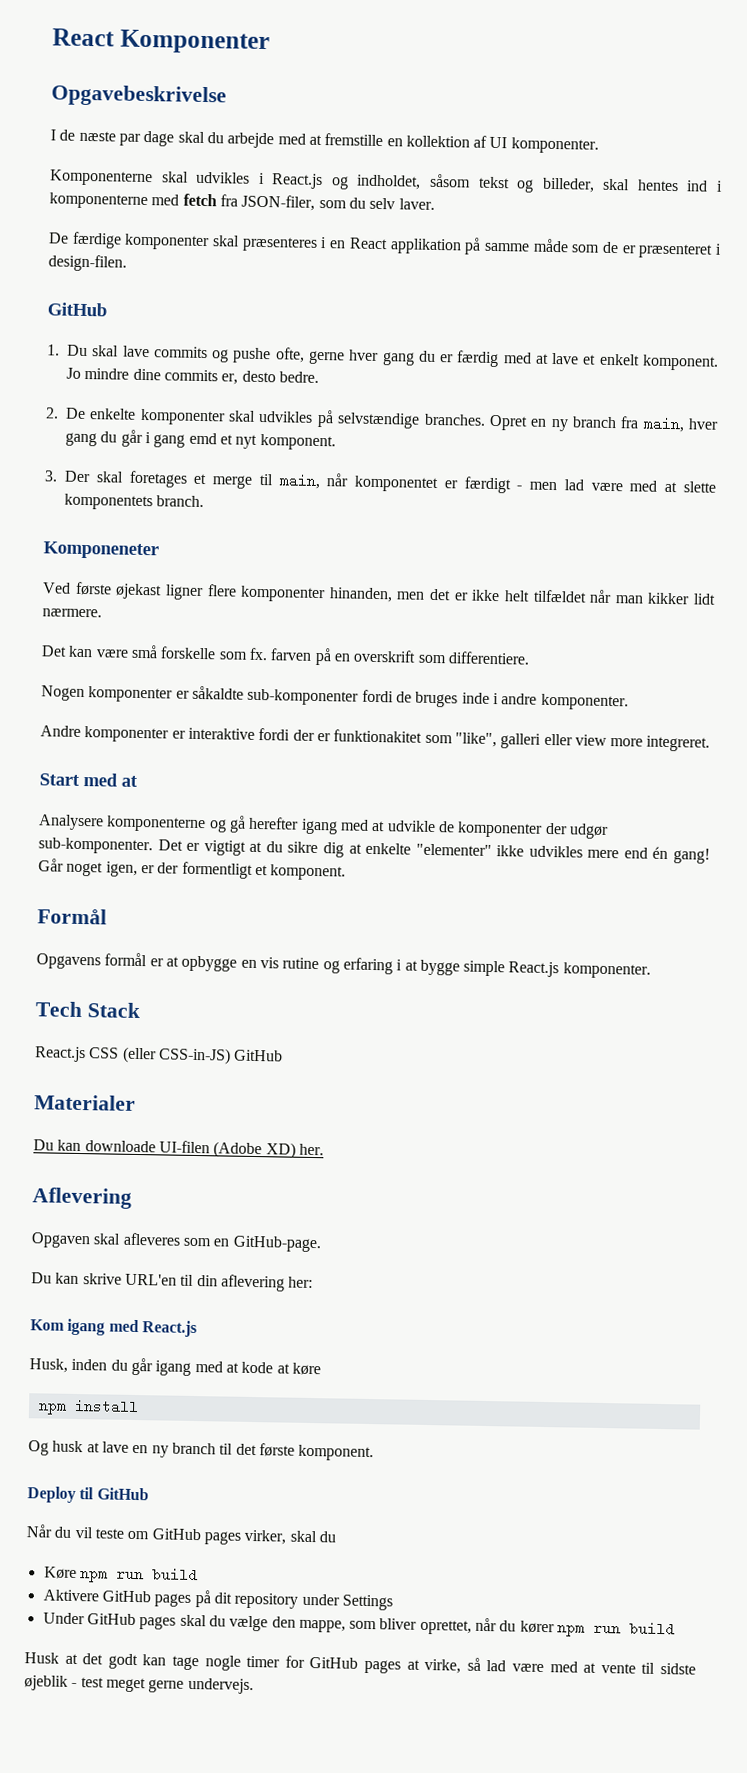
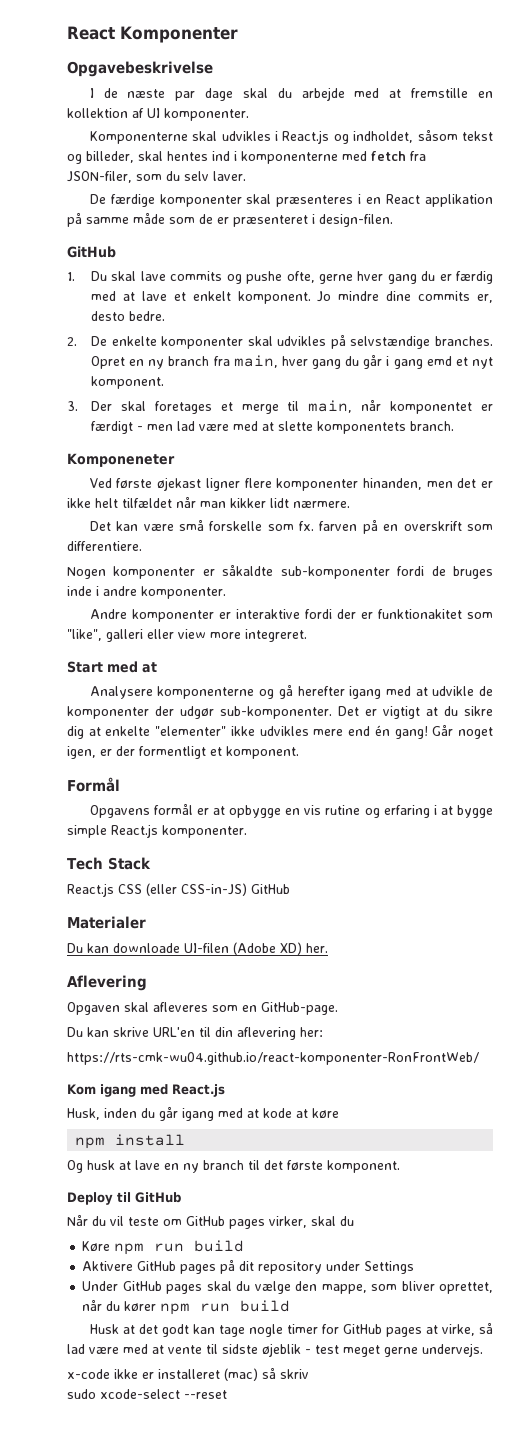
(314, 1282) none -> [67,1052,479,1065] // https://rts-cmk-wu04.github.io/react-komponenter-RonFrontWeb/
(254, 1686) none -> [67,1367,309,1381] [67,1389,227,1399] // x-code ikke er installeret (mac) så skriv // sudo xcode-select --reset

